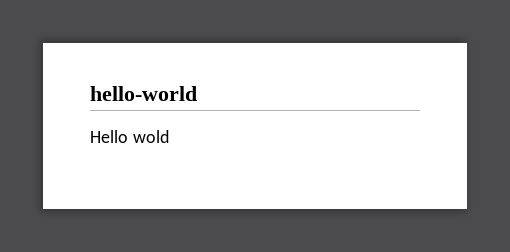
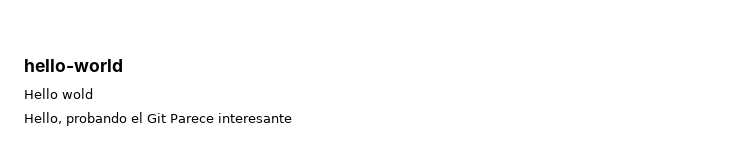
(169, 136) none -> [24,112,292,126] // Hello, probando el Git Parece interesante

